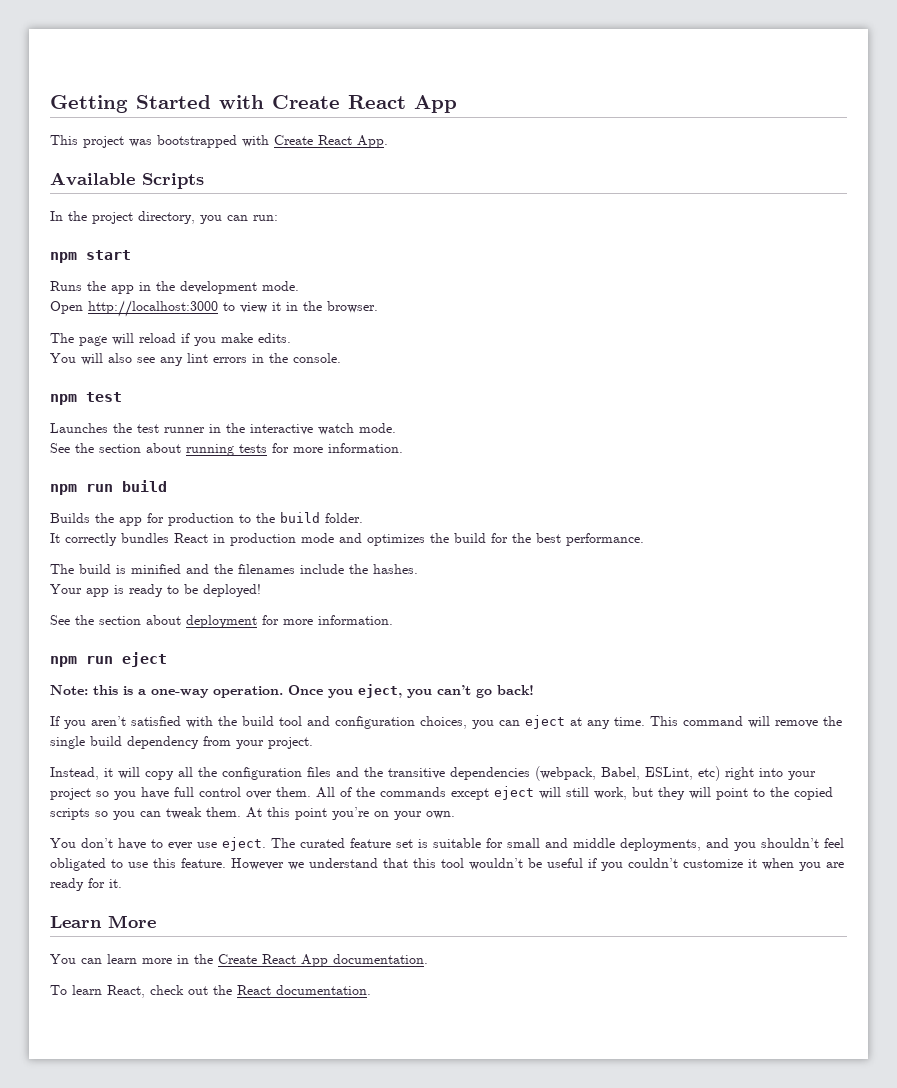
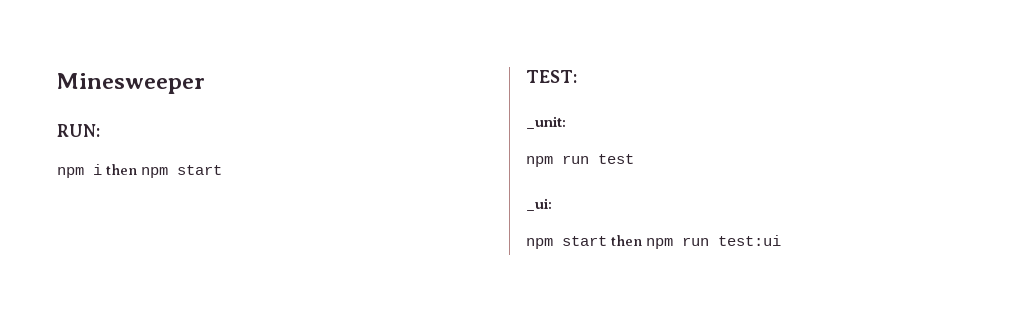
[50,95,457,113] [50,135,388,148] [50,172,204,189] [50,211,278,224] [50,250,131,263] [50,281,299,294] [50,300,378,317] [50,333,291,346] [50,353,341,366] [50,392,122,405] [50,423,396,435] [50,443,403,456] [50,480,167,495] [50,512,363,526] [50,533,644,546] [50,564,418,574] [50,584,261,597] [50,615,393,628] [50,652,167,667] [50,684,534,698] [50,715,842,729] [50,736,313,749] [50,766,816,781] [50,786,833,800] [50,807,455,820] [50,837,844,851] [50,858,844,871] [50,878,122,891] [50,915,156,928] [50,954,428,967] [50,985,371,998] Getting Started with Create React App // This project was bootstrapped with Create React App. // Available Scripts // In the project directory, you can run: // npm start // Runs the app in the development mode. // Open http://localhost:3000 to view it in the browser. // The page will reload if you make edits. // You will also see any lint errors in the console. // npm test // Launches the test runner in the interactive watch mode. // See the section about running tests for more information. // npm run build // Builds the app for production to the build folder. // It correctly bundles React in production mode and optimizes the build for the best performance. // The build is minified and the filenames include the hashes. // Your app is ready to be deployed! // See the section about deployment for more information. // npm run eject // Note: this is a one-way operation. Once you eject, you can’t go back! // If you aren’t satisfied with the build tool and configuration choices, you can eject at any time. This command will remove the single build dependency from your project. // Instead, it will copy all the configuration files and the transitive dependencies (webpack, Babel, ESLint, etc) right into your project so you have full control over them. All of the commands except eject will still work, but they will point to the copied scripts so you can tweak them. At this point you’re on your own. // You don’t have to ever use eject. The curated feature set is suitable for small and middle deployments, and you shouldn’t feel obligated to use this feature. However we understand that this tool wouldn’t be useful if you couldn’t customize it when you are ready for it. // Learn More // You can learn more in the Create React App documentation. // To learn React, check out the React documentation. -> [57,73,205,94] [57,124,100,137] [57,164,223,178] [526,70,577,83] [526,116,566,129] [526,154,634,167] [526,198,552,211] [526,235,782,249] Minesweeper // RUN: // npm i then npm start // TEST: // _unit: // npm run test // _ui: // npm start then npm run test:ui

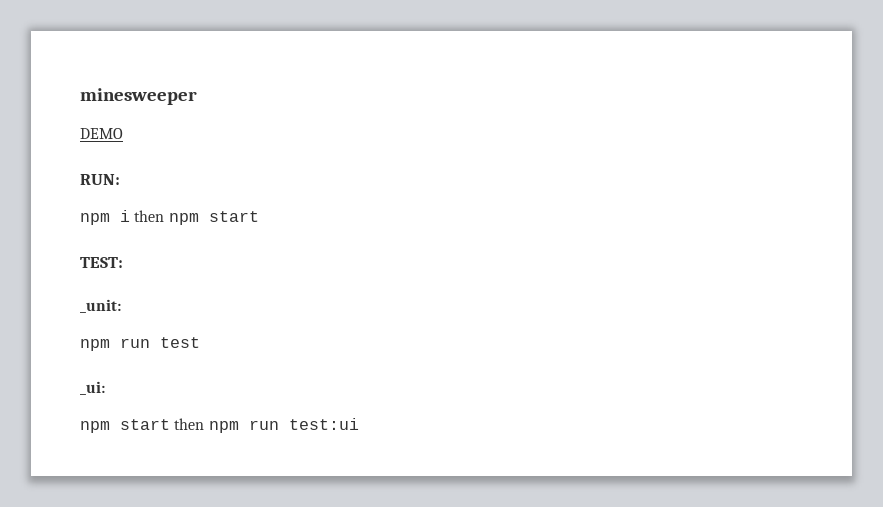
[57,73,205,94] Minesweeper -> [80,88,197,105] [80,128,123,139] minesweeper // DEMO

